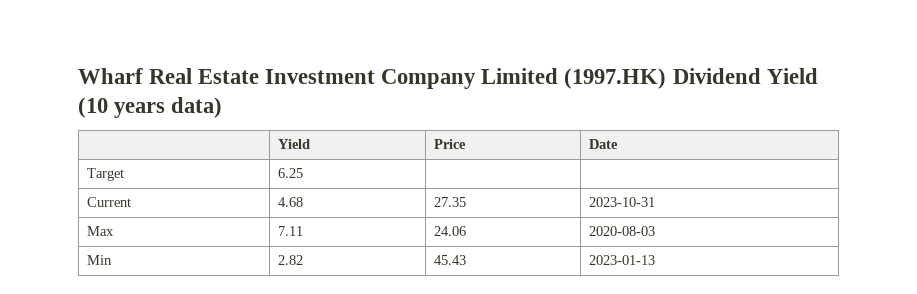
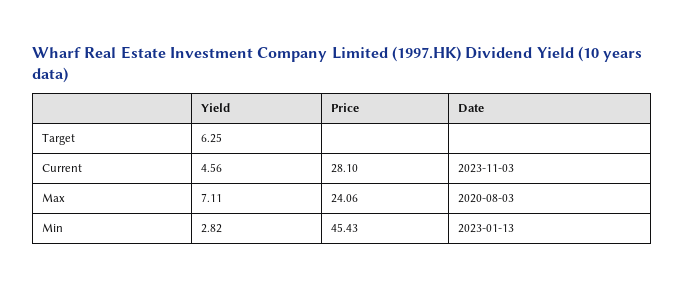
[278,197,304,207] [434,197,467,207] [589,197,656,207] 4.68 | 27.35 | 2023-10-31 -> [200,163,222,172] [330,164,358,173] [457,164,514,173] 4.56 | 28.10 | 2023-11-03

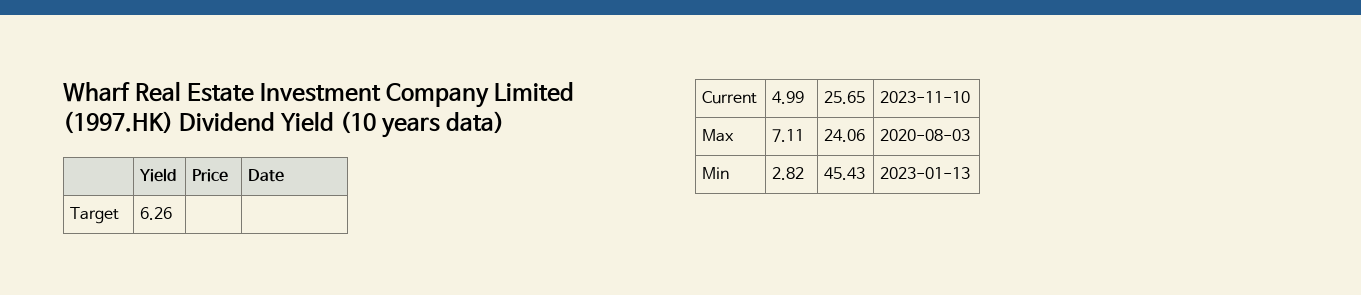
[200,133,222,143] 6.25 -> [140,207,173,220] 6.26
[200,163,222,172] [330,164,358,173] [457,164,514,173] 4.56 | 28.10 | 2023-11-03 -> [772,91,805,104] [824,91,866,104] [880,91,971,103] 4.99 | 25.65 | 2023-11-10

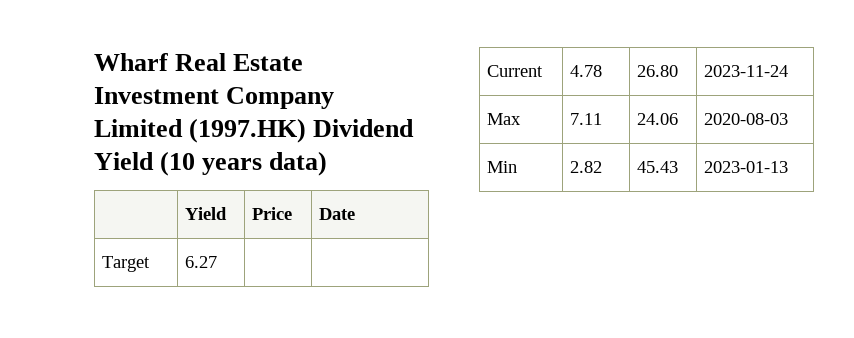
[140,207,173,220] 6.26 -> [185,256,218,268] 6.27
[772,91,805,104] [824,91,866,104] [880,91,971,103] 4.99 | 25.65 | 2023-11-10 -> [570,65,603,77] [637,65,679,77] [704,65,789,77] 4.78 | 26.80 | 2023-11-24

